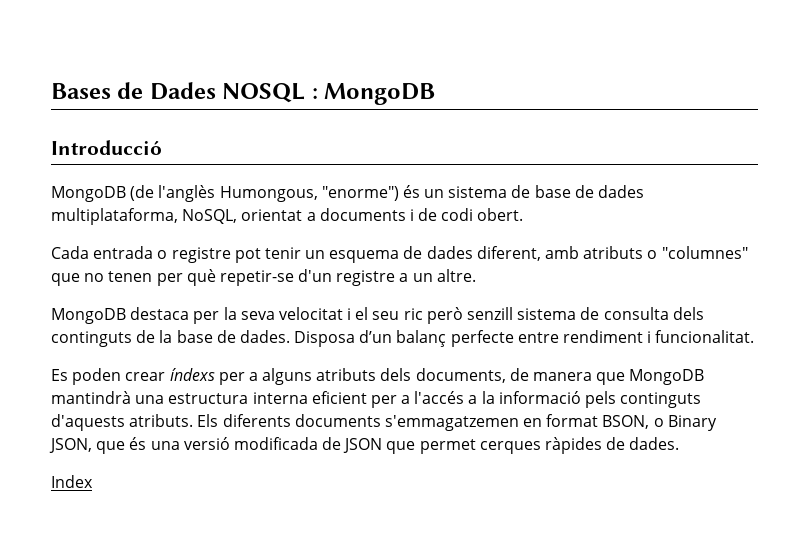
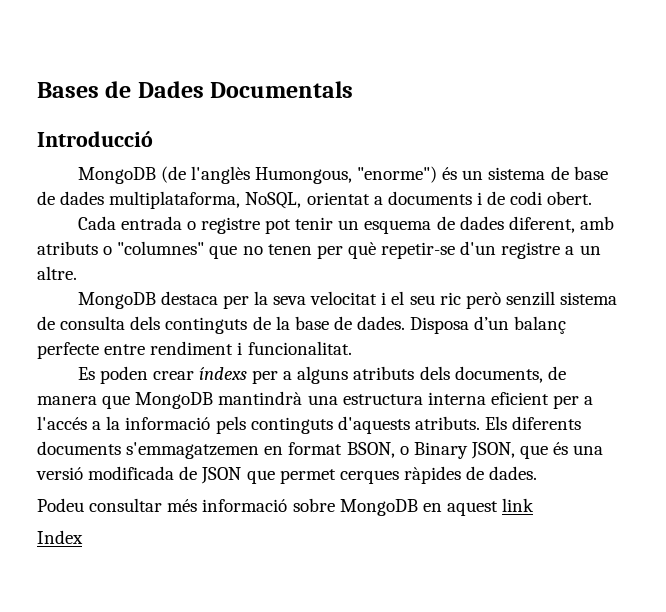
[222,83,436,105] NOSQL : MongoDB -> [210,81,354,98] Documentals
(680, 443) none -> [37,498,535,516] // Podeu consultar més informació sobre MongoDB en aquest link

